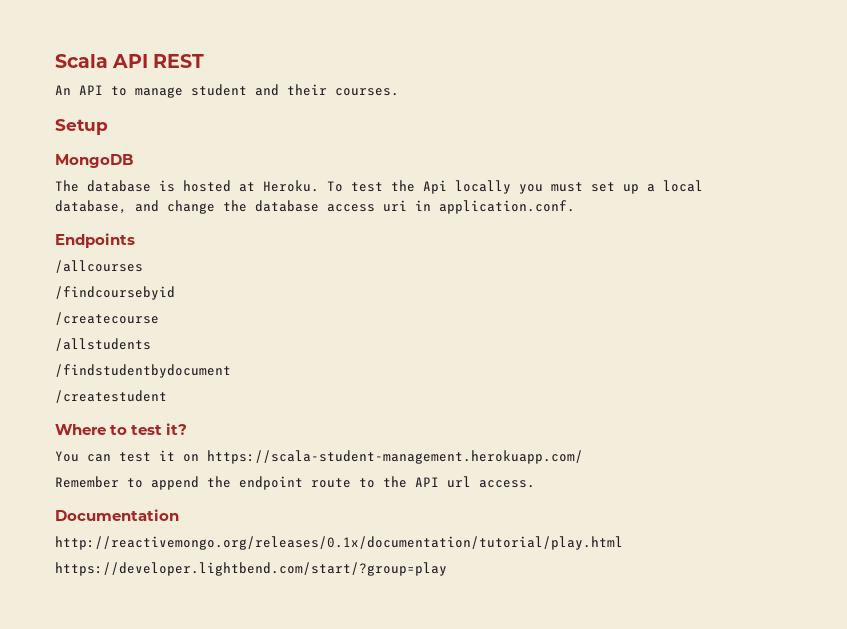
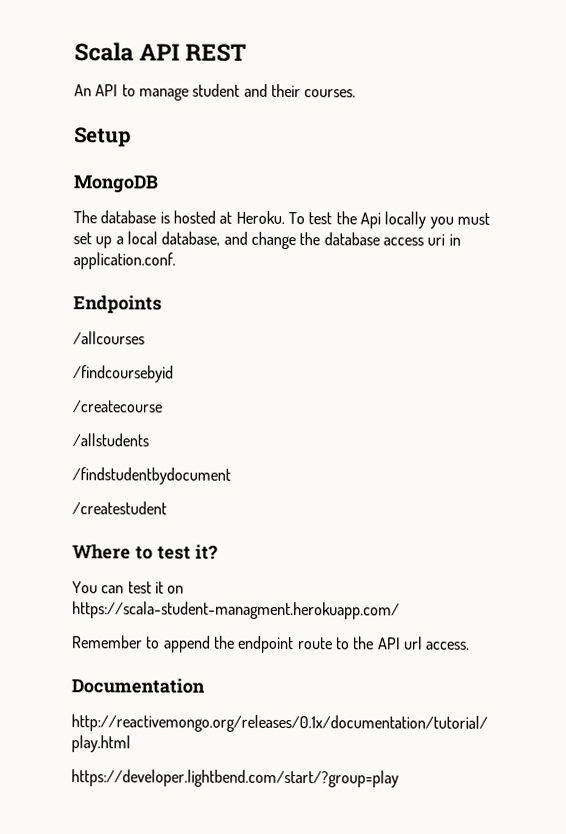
[207,450,583,464] https://scala-student-management.herokuapp.com/ -> [72,601,400,620] https://scala-student-managment.herokuapp.com/

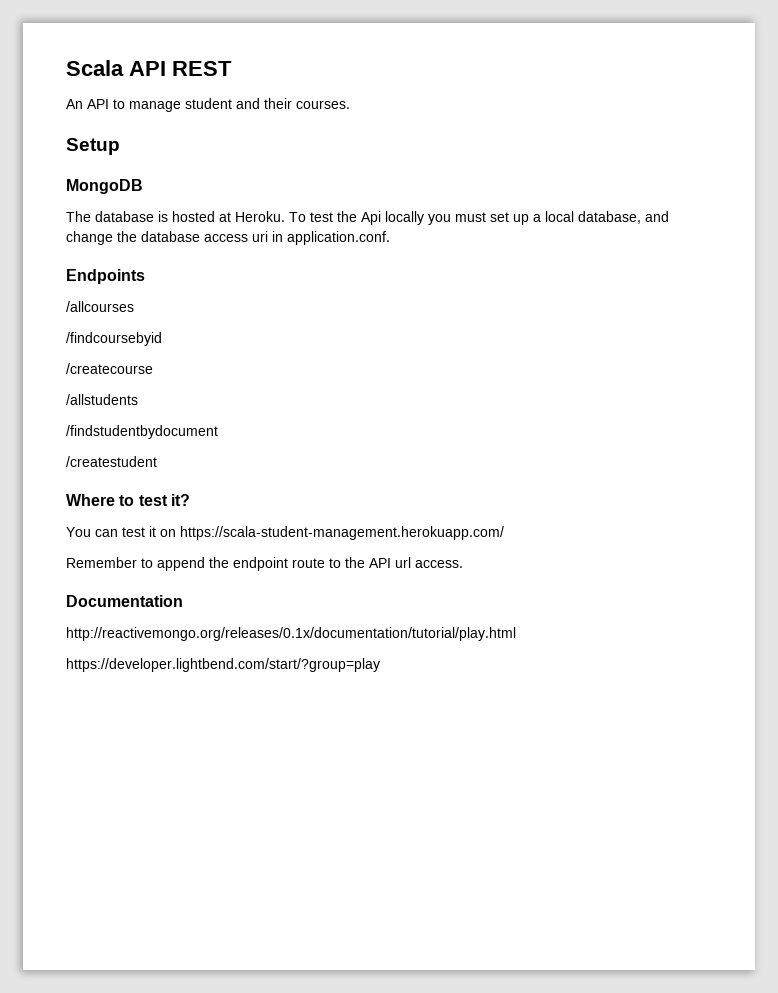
[72,601,400,620] https://scala-student-managment.herokuapp.com/ -> [180,526,504,540] https://scala-student-management.herokuapp.com/

